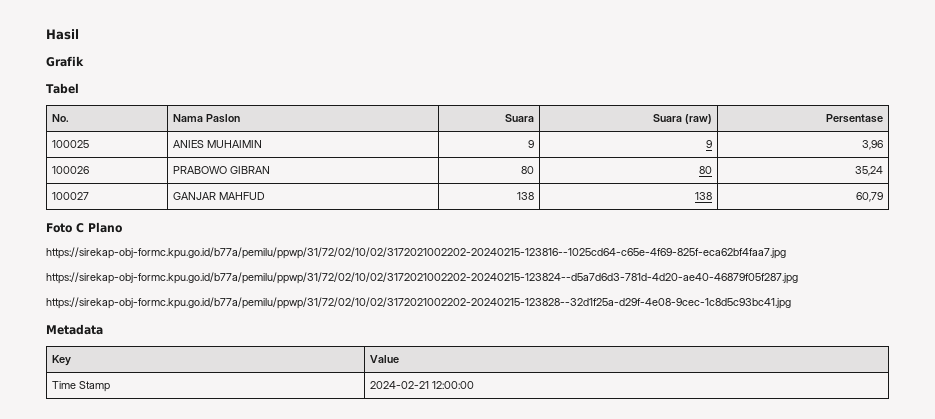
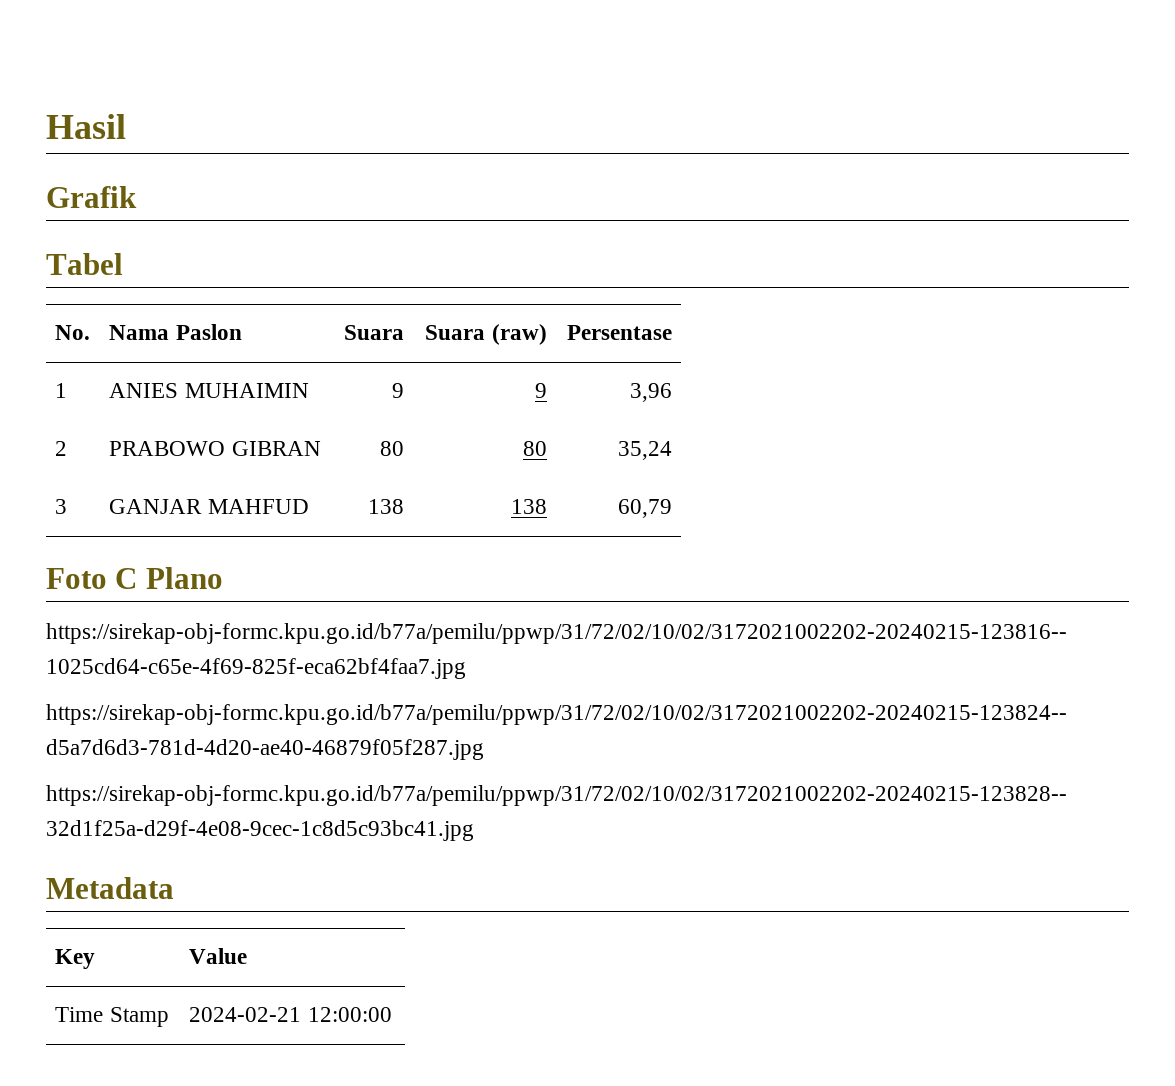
[51,140,89,148] 100025 -> [55,383,68,398] 1
[51,166,89,174] 100026 -> [55,441,68,456] 2
[51,192,89,200] 100027 -> [55,499,68,514] 3

